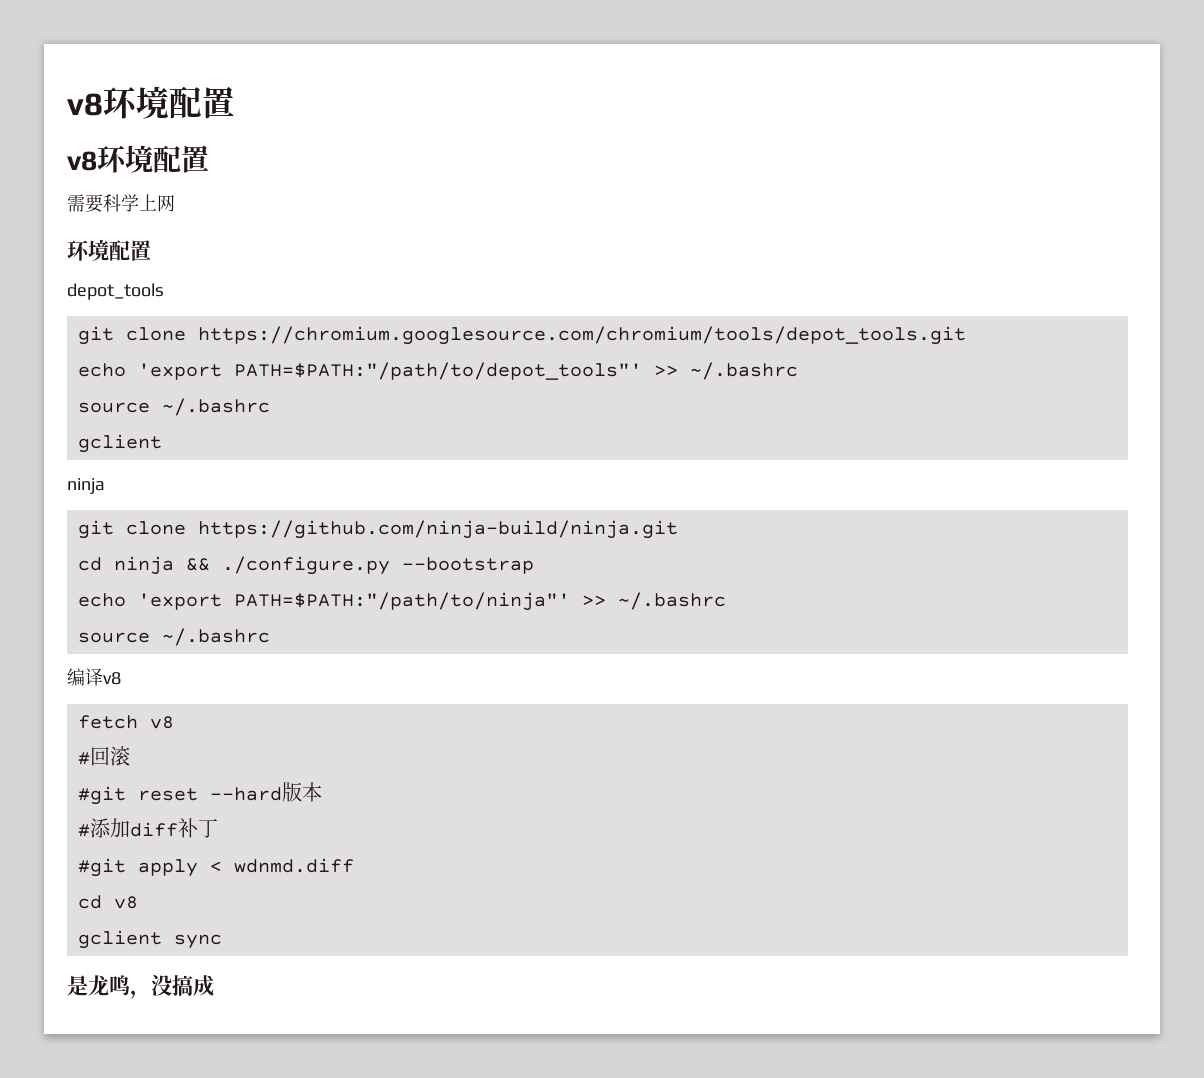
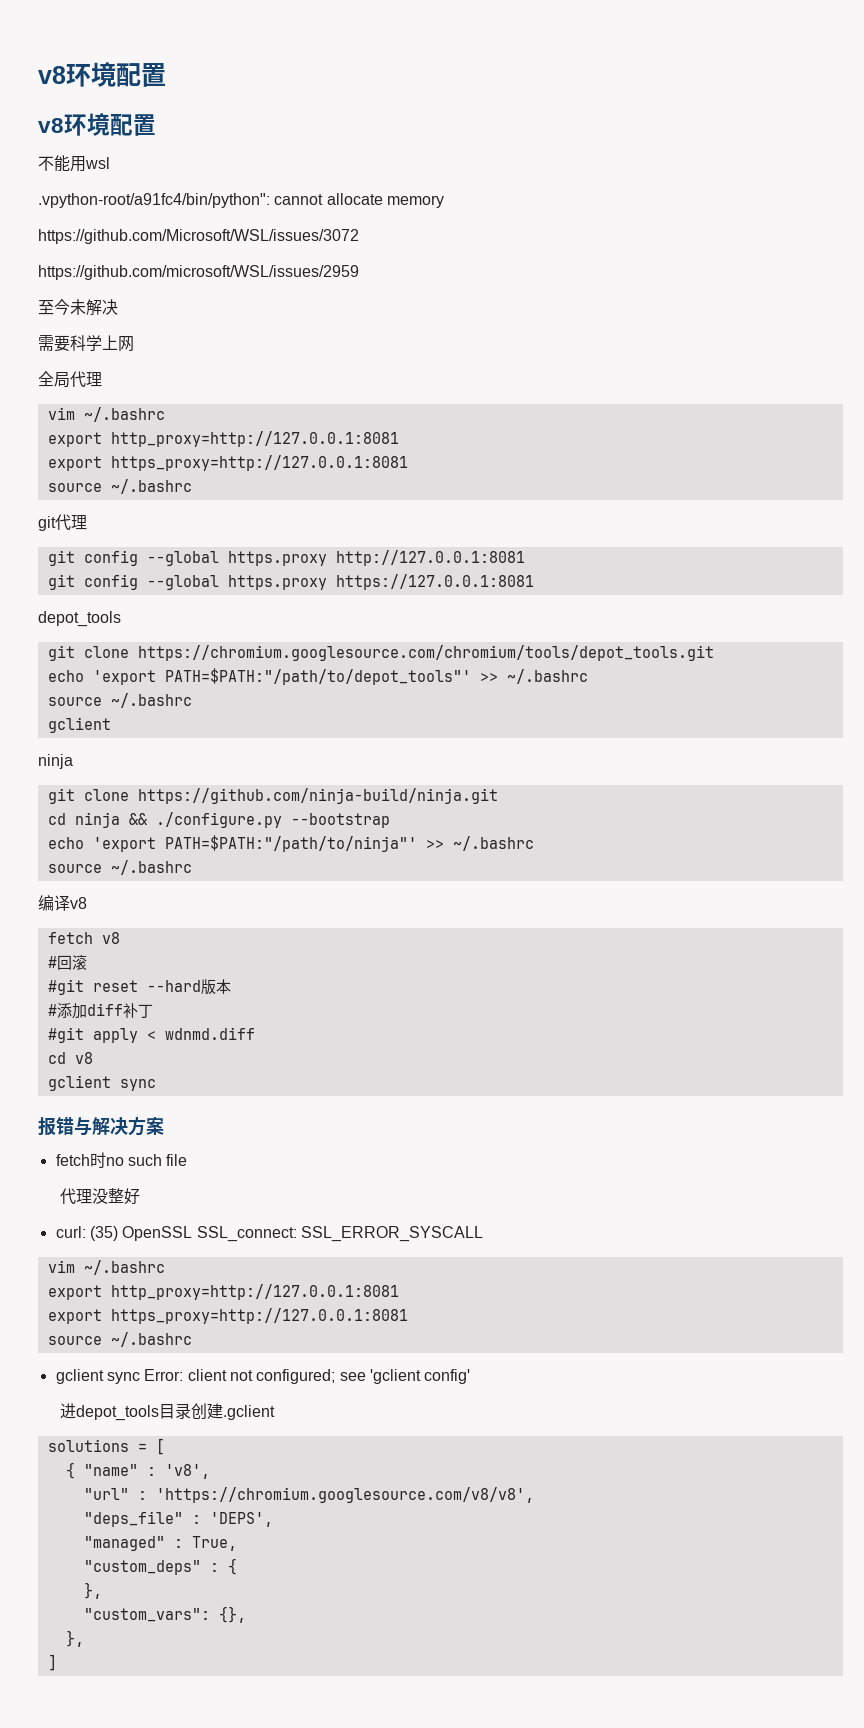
[67,194,175,213] [67,240,151,261] 需要科学上网 // 环境配置 -> [38,155,110,172] [38,193,444,208] [38,229,359,244] [38,265,359,280] [38,299,118,316] [38,335,134,352] [38,371,102,388] [47,407,165,422] [47,431,399,447] [47,455,408,471] [47,479,192,494] [38,514,87,531] [47,550,525,566] [47,574,534,590] 不能用wsl // .vpython-root/a91fc4/bin/python": cannot allocate memory // https://github.com/Microsoft/WSL/issues/3072 // https://github.com/microsoft/WSL/issues/2959 // 至今未解决 // 需要科学上网 // 全局代理 // vim ~/.bashrc // export http_proxy=http://127.0.0.1:8081 // export https_proxy=http://127.0.0.1:8081 // source ~/.bashrc // git代理 // git config --global https.proxy http://127.0.0.1:8081 // git config --global https.proxy https://127.0.0.1:8081
[67,975,214,999] 是龙鸣，没搞成 -> [38,1116,164,1136] [55,1152,188,1168] [59,1188,140,1205] [55,1226,483,1242] [47,1260,165,1275] [47,1284,399,1300] [47,1308,408,1324] [47,1332,192,1347] [55,1369,471,1384] [59,1403,275,1421] [47,1438,165,1455] [65,1462,210,1479] [83,1487,534,1503] [83,1511,273,1527] [83,1536,237,1551] [83,1558,237,1575] [83,1582,102,1599] [83,1606,246,1623] [65,1630,84,1647] [47,1654,57,1671] 报错与解决方案 // fetch时no such file // 代理没整好 // curl: (35) OpenSSL SSL_connect: SSL_ERROR_SYSCALL // vim ~/.bashrc // export http_proxy=http://127.0.0.1:8081 // export https_proxy=http://127.0.0.1:8081 // source ~/.bashrc // gclient sync Error: client not configured; see 'gclient config' // 进depot_tools目录创建.gclient // solutions = [ // { "name" : 'v8', // "url" : 'https://chromium.googlesource.com/v8/v8', // "deps_file" : 'DEPS', // "managed" : True, // "custom_deps" : { // }, // "custom_vars": {}, // }, // ]

